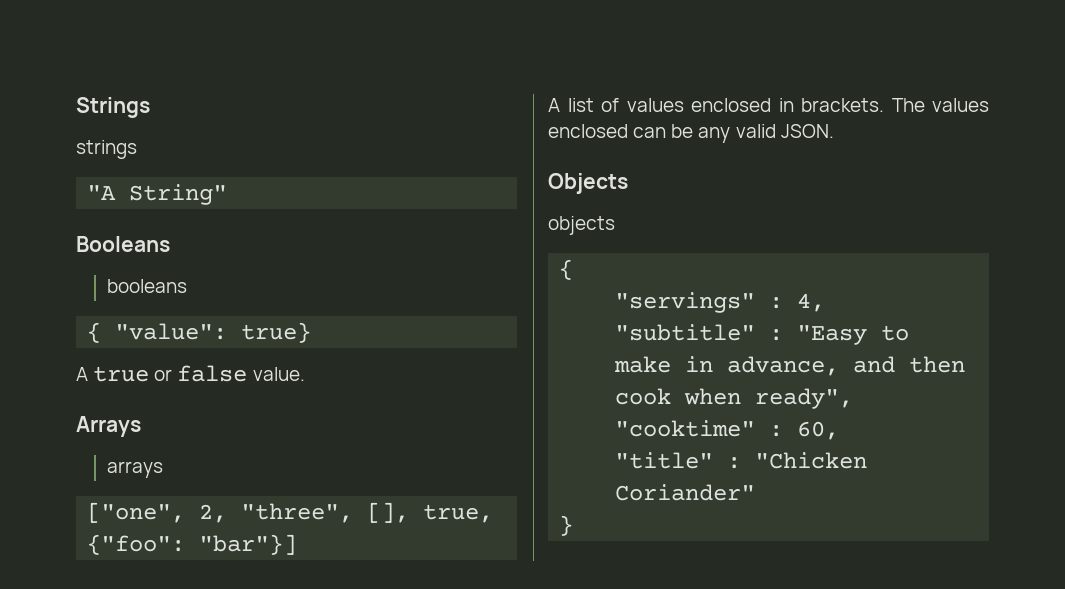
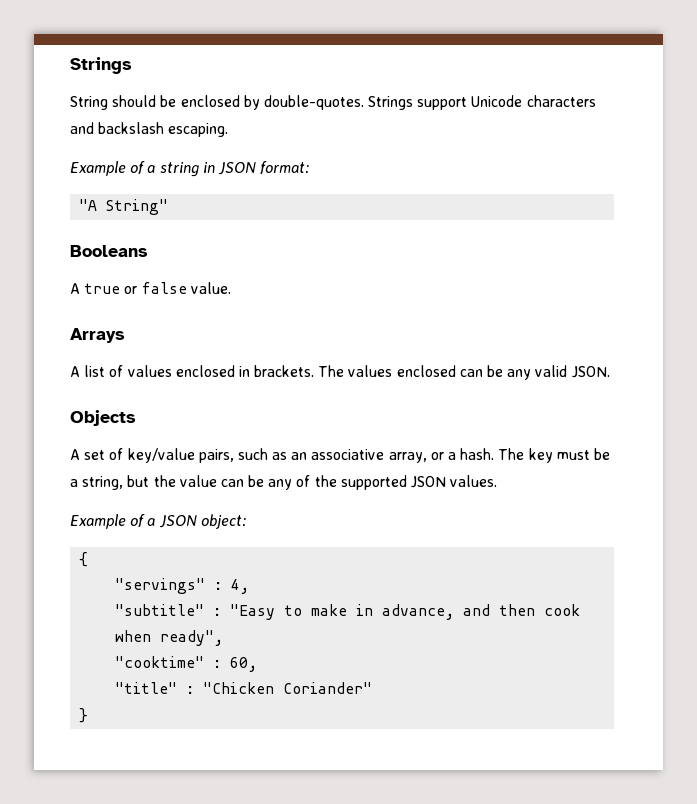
[76,140,137,159] strings -> [70,95,596,110] [70,122,229,137] [70,161,310,177] String should be enclosed by double-quotes. Strings support Unicode characters and backslash escaping. // Example of a string in JSON format:
[106,279,187,293] [87,322,312,343] // booleans // { "value": true} -> (148, 251) none
[106,461,163,478] [87,502,494,523] [87,534,298,555] // arrays // ["one", 2, "three", [], true, {"foo": "bar"}] -> (125, 335) none
[548,216,615,235] objects -> [70,448,610,463] [70,475,498,490] [70,514,246,529] A set of key/value pairs, such as an associative array, or a hash. The key must be a string, but the value can be any of the supported JSON values. // Example of a JSON object:

